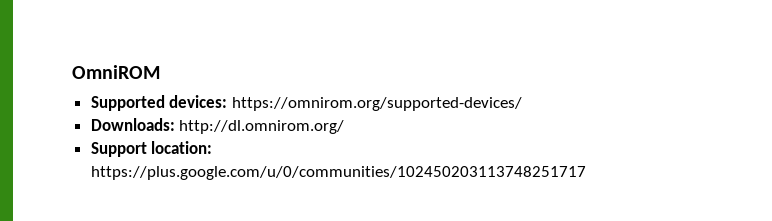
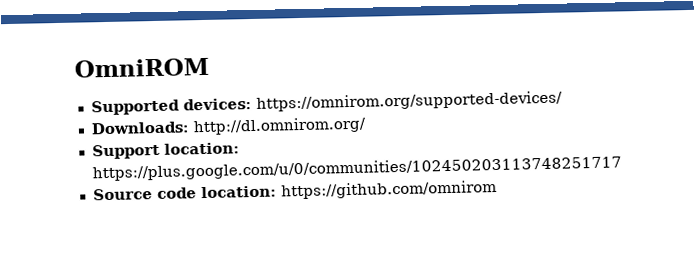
(586, 173) none -> [92,179,497,201] // Source code location: https://github.com/omnirom

